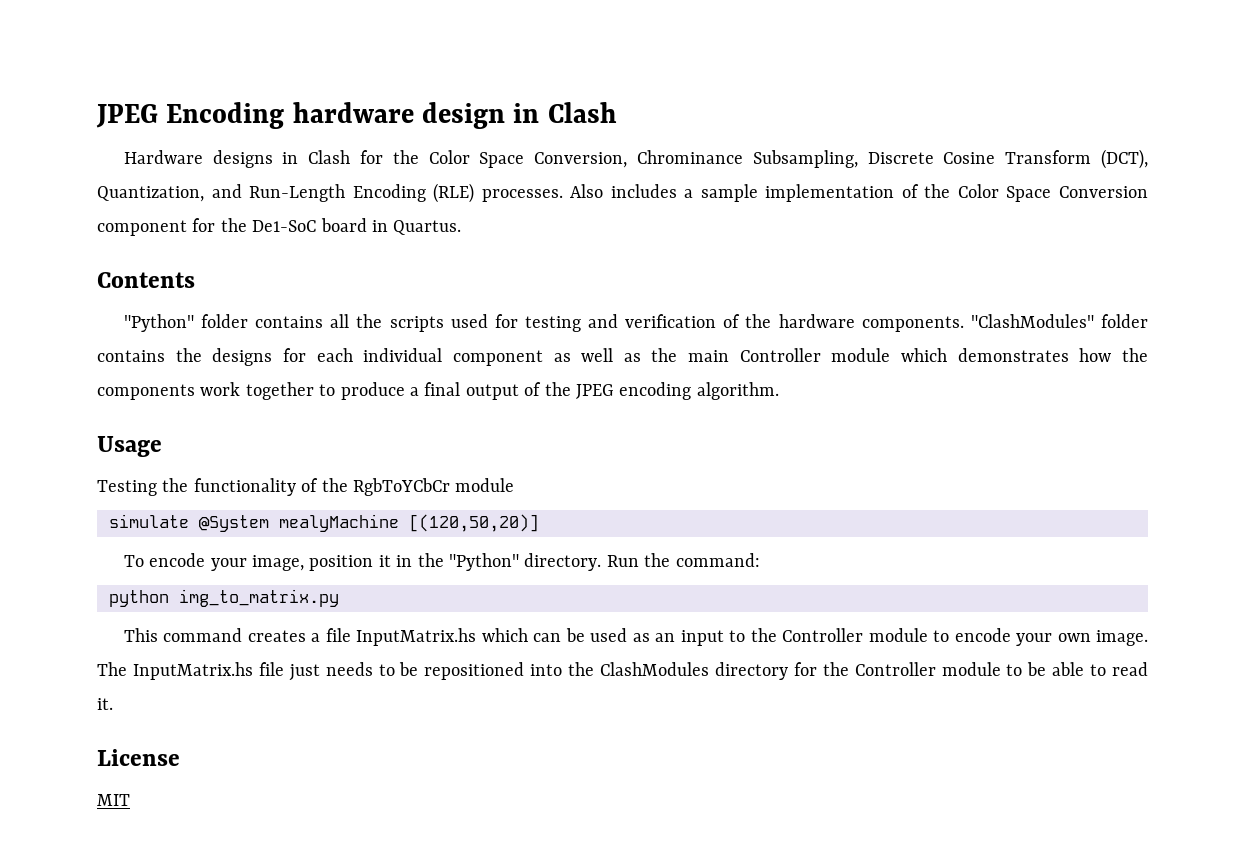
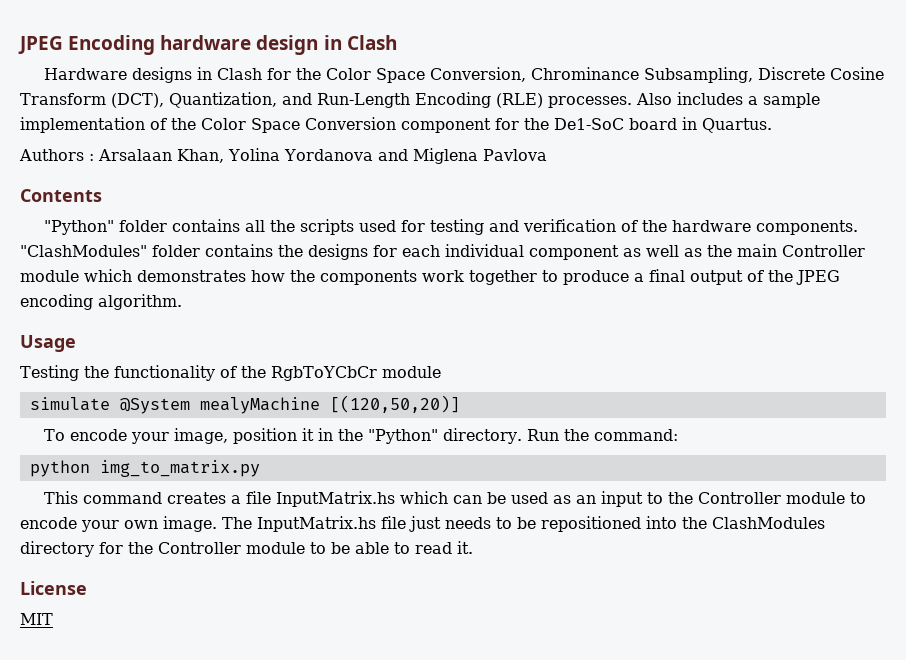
(462, 227) none -> [19,148,547,164] // Authors : Arsalaan Khan, Yolina Yordanova and Miglena Pavlova

